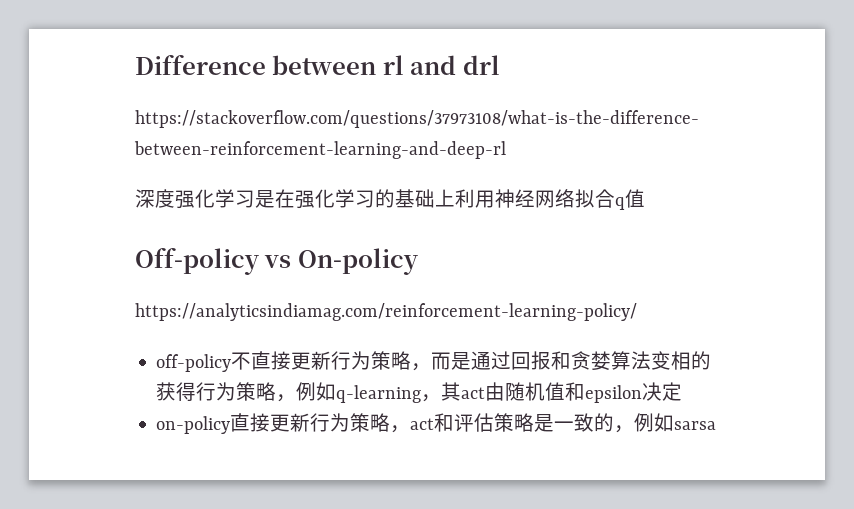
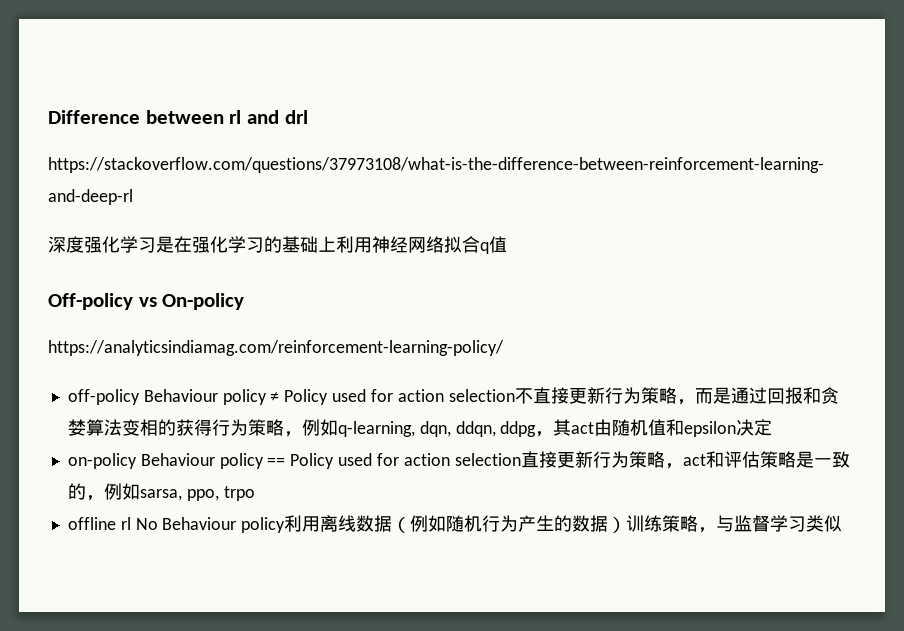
(232, 363) none -> [143,389,515,405] Behaviour policy ≠ Policy used for action selection
[336,385,422,403] q-learning -> [337,421,537,437] q-learning, dqn, ddqn, ddpg
(231, 425) none -> [140,453,521,469] Behaviour policy == Policy used for action selection
[674,421,717,430] sarsa -> [139,486,255,501] [67,515,843,533] sarsa, ppo, trpo // offline rl No Behaviour policy利用离线数据（例如随机行为产生的数据）训练策略，与监督学习类似

